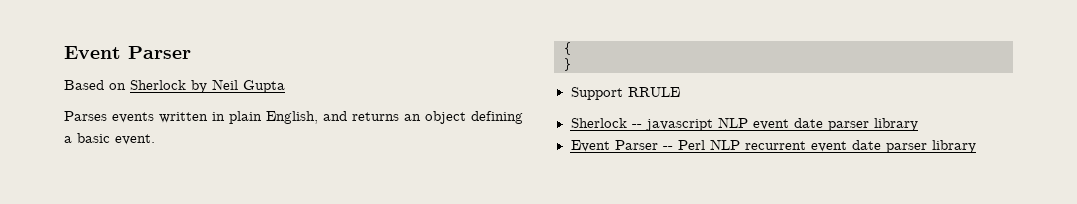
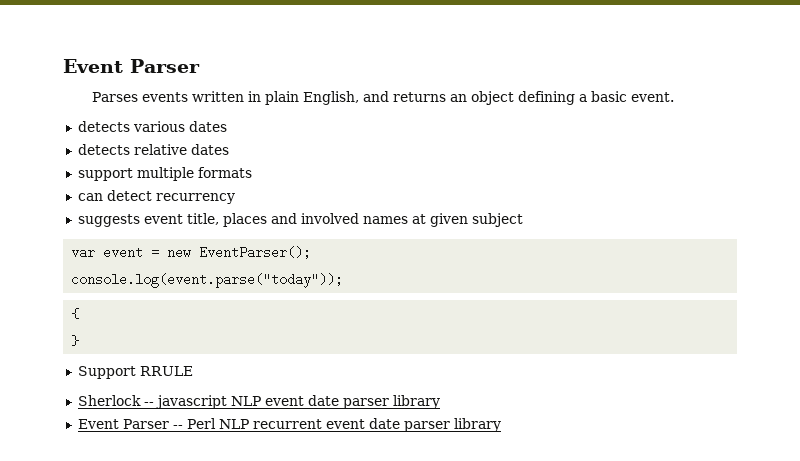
[64,46,191,59] [64,79,285,93] Event Parser // Based on Sherlock by Neil Gupta -> [63,59,200,73] Event Parser
(155, 139) none -> [77,121,227,132] [77,144,229,155] [77,167,252,181] [77,190,235,204] [77,213,523,227] [71,246,312,259] [71,273,344,288] // detects various dates // detects relative dates // support multiple formats // can detect recurrency // suggests event title, places and involved names at given subject // var event = new EventParser(); // console.log(event.parse("today"));

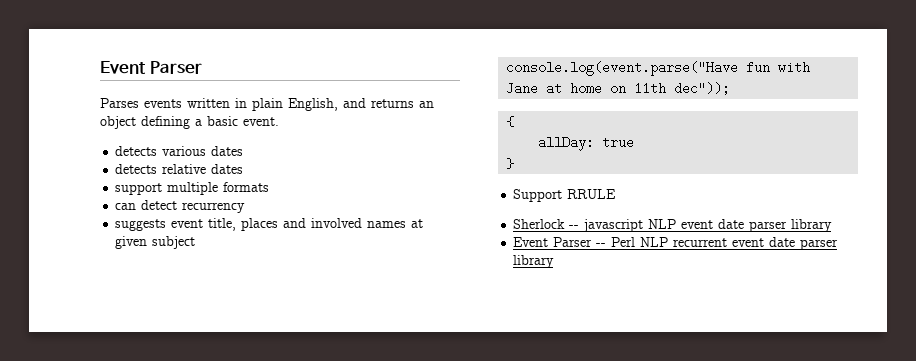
[71,246,312,259] [71,273,344,288] var event = new EventParser(); // console.log(event.parse("today")); -> [506,61,811,76] [506,82,731,95] console.log(event.parse("Have fun with Jane at home on 11th dec"));
(80, 313) none -> [538,136,635,151] // allDay: true

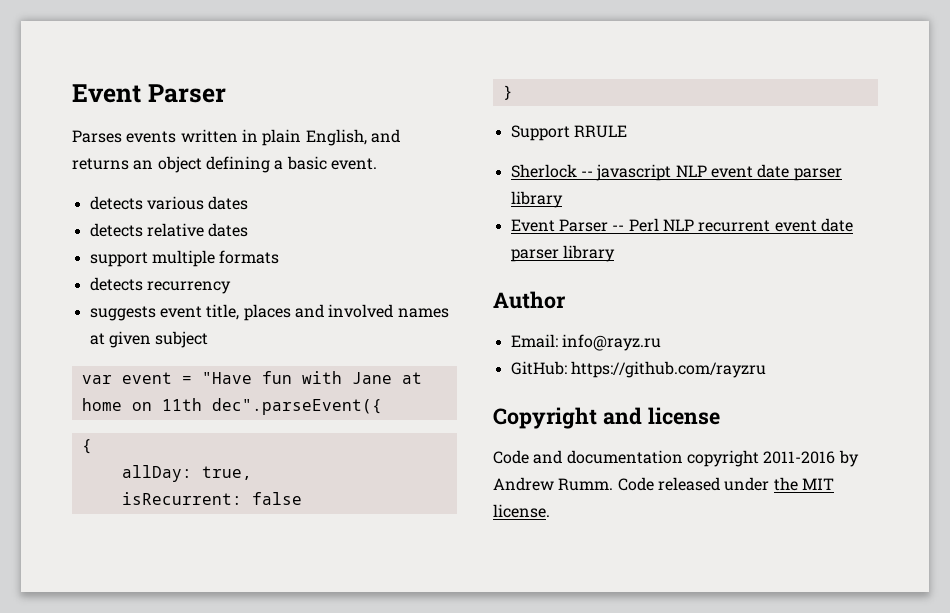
[115,200,178,210] can detect -> [89,277,143,291] detects
[506,61,739,76] console.log(event.parse("Have -> [81,372,252,384] var event = "Have
[674,82,731,95] dec")); -> [211,398,382,415] dec".parseEvent({
[602,136,635,149] true -> [201,466,252,480] [121,492,302,505] true, // isRecurrent: false
(555, 261) none -> [493,291,566,309] [510,334,661,351] [510,361,766,378] [493,407,720,429] [493,450,859,467] [493,477,834,491] [493,504,550,518] // Author // Email: info@rayz.ru // GitHub: https://github.com/rayzru // Copyright and license // Code and documentation copyright 2011-2016 by Andrew Rumm. Code released under the MIT license.

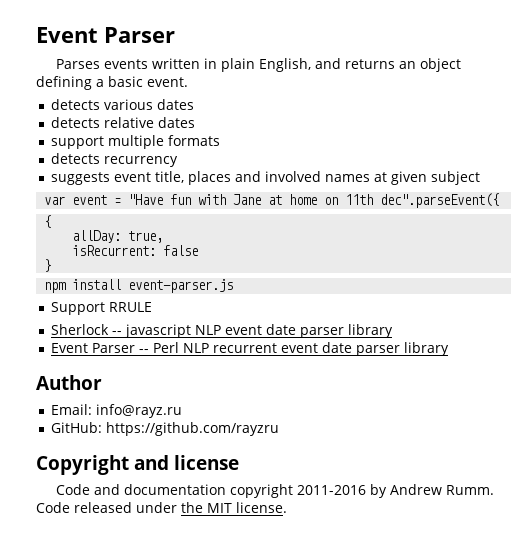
(513, 92) none -> [44,279,234,293] // npm install event-parser.js

